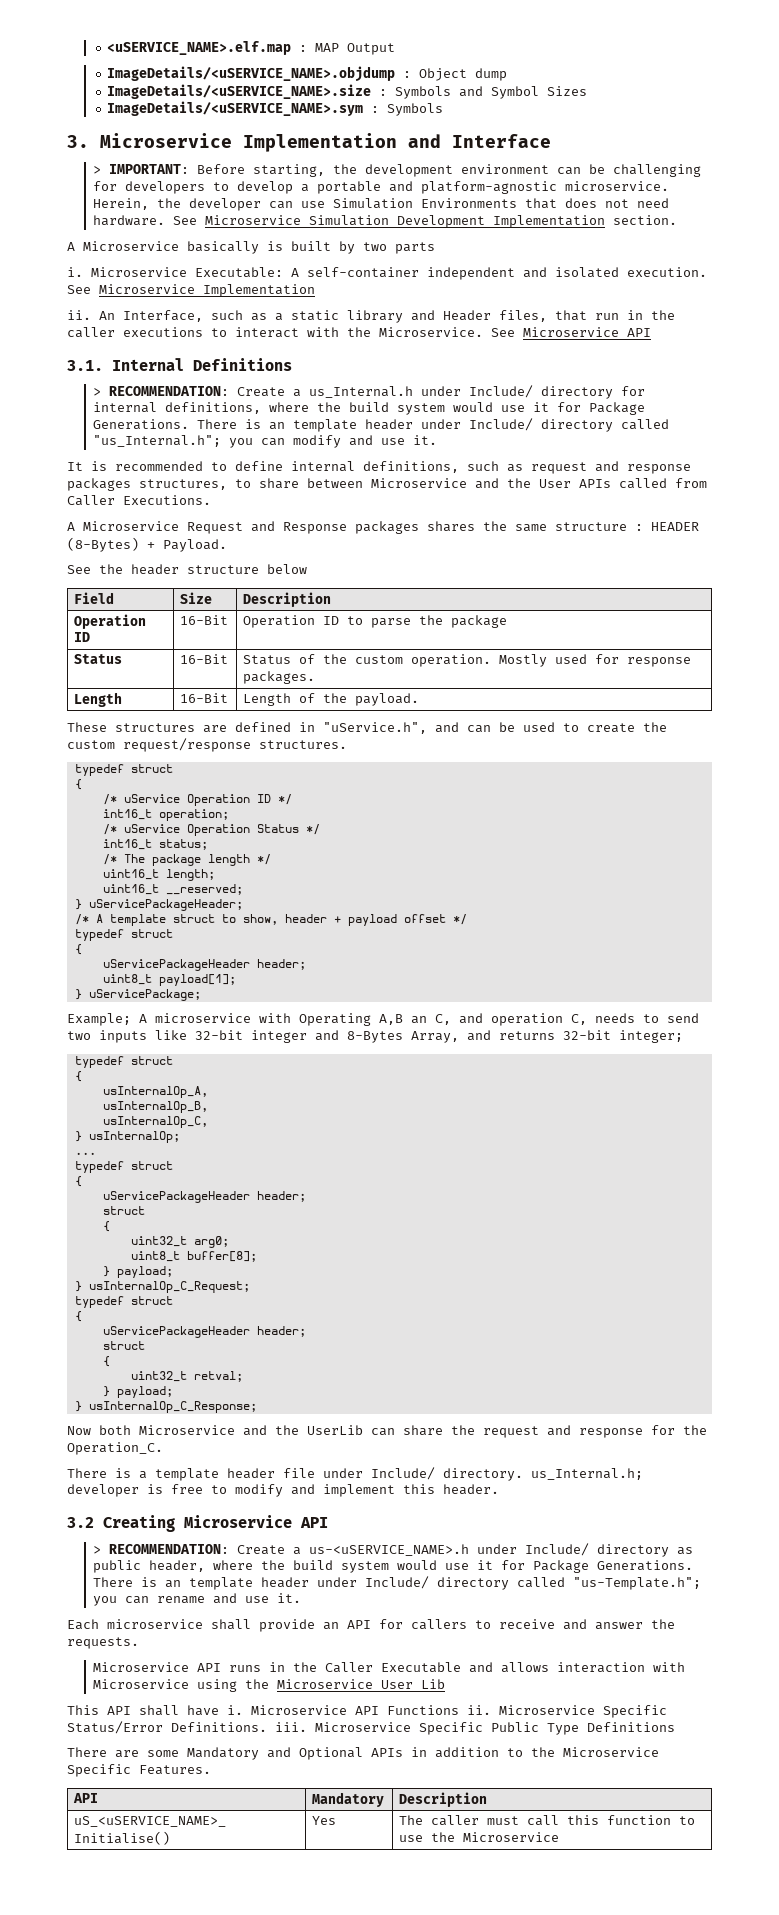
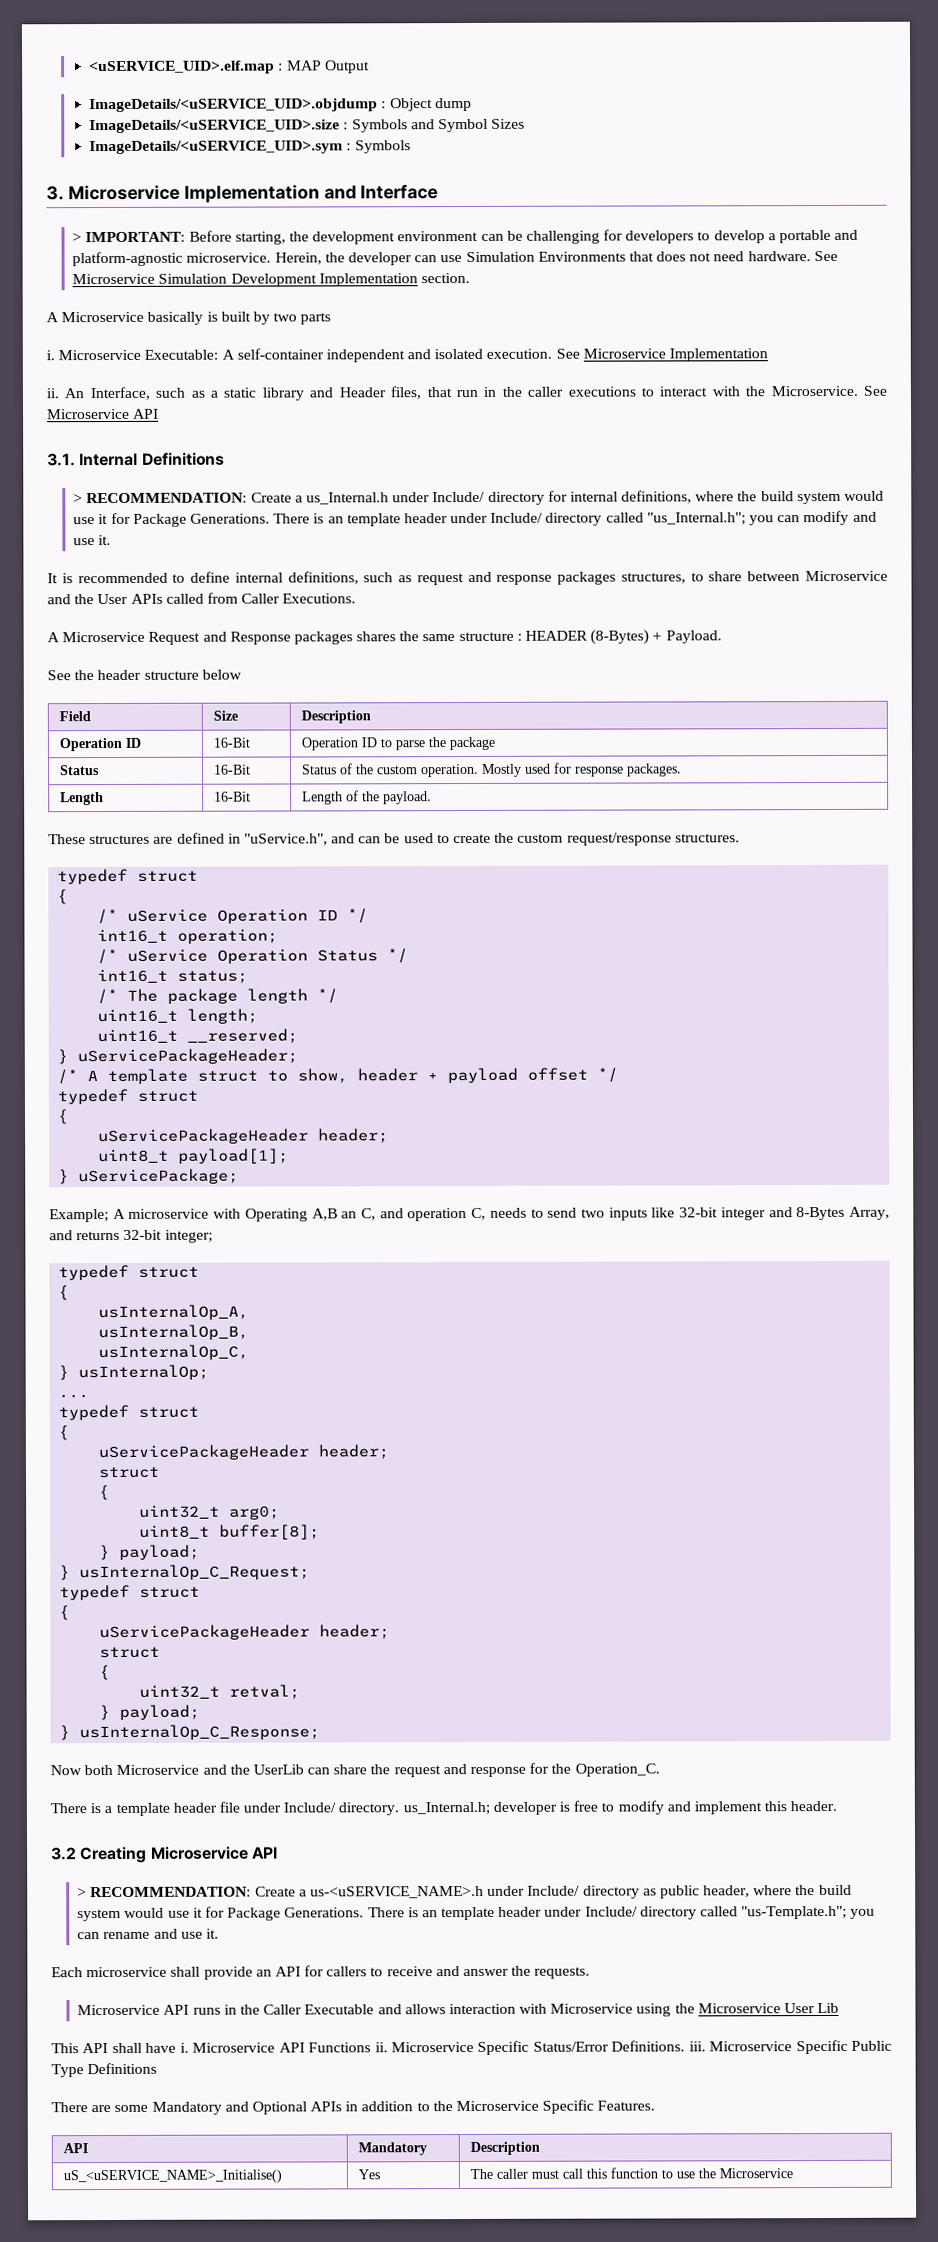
[107,41,292,55] <uSERVICE_NAME>.elf.map -> [89,60,276,75] <uSERVICE_UID>.elf.map
[107,66,396,82] ImageDetails/<uSERVICE_NAME>.objdump -> [89,98,379,113] ImageDetails/<uSERVICE_UID>.objdump
[107,84,372,99] ImageDetails/<uSERVICE_NAME>.size -> [89,119,341,134] ImageDetails/<uSERVICE_UID>.size
[107,101,364,116] ImageDetails/<uSERVICE_NAME>.sym -> [89,140,344,155] ImageDetails/<uSERVICE_UID>.sym

